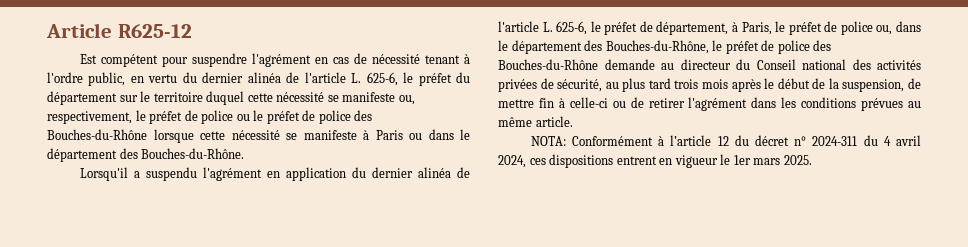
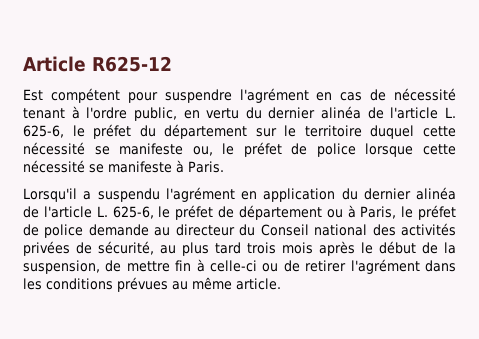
[47,110,373,124] [47,129,147,140] respectivement, le préfet de police ou le préfet de police des Bouches-du-Rhône -> [222,142,356,157] le préfet de police
[375,129,470,140] [47,148,245,162] Paris ou dans le département des Bouches-du-Rhône. -> [188,161,224,173] Paris.
[656,21,729,35] département, -> [238,205,343,220] département ou
[876,21,921,35] [498,40,832,54] [498,59,598,70] ou, dans le département des Bouches-du-Rhône, le préfet de police des Bouches-du-Rhône -> (84, 231) none
[530,135,921,146] [498,154,812,168] // NOTA: Conformément à l’article 12 du décret n° 2024-311 du 4 avril 2024, ces dispositions entrent en vigueur le 1er mars 2025. -> (281, 284) none

